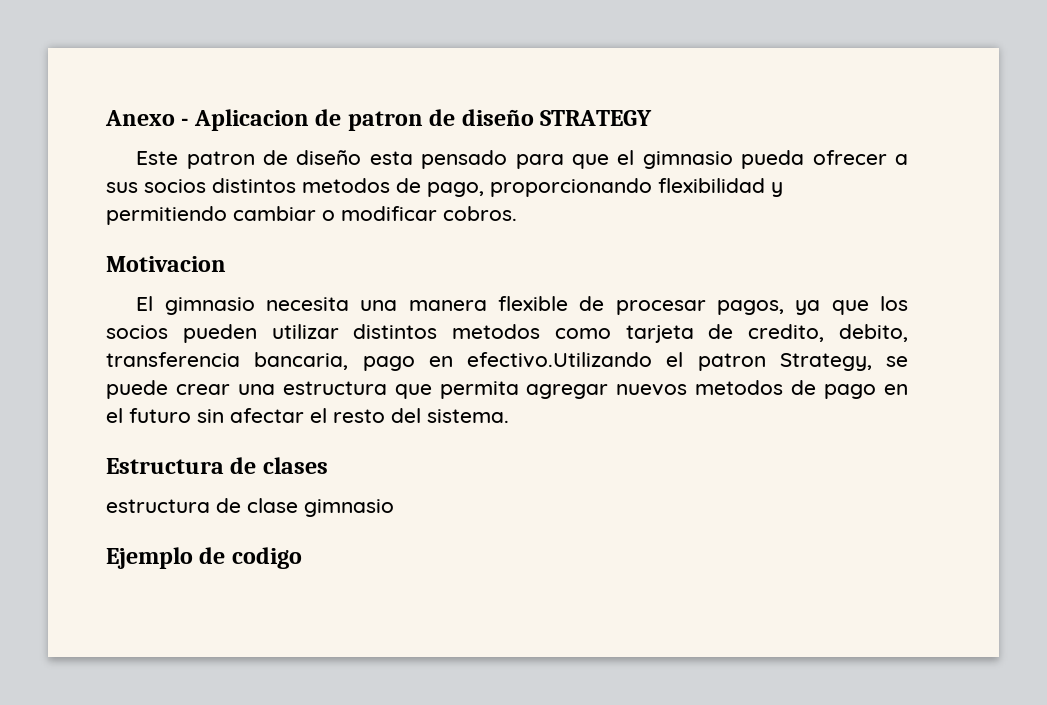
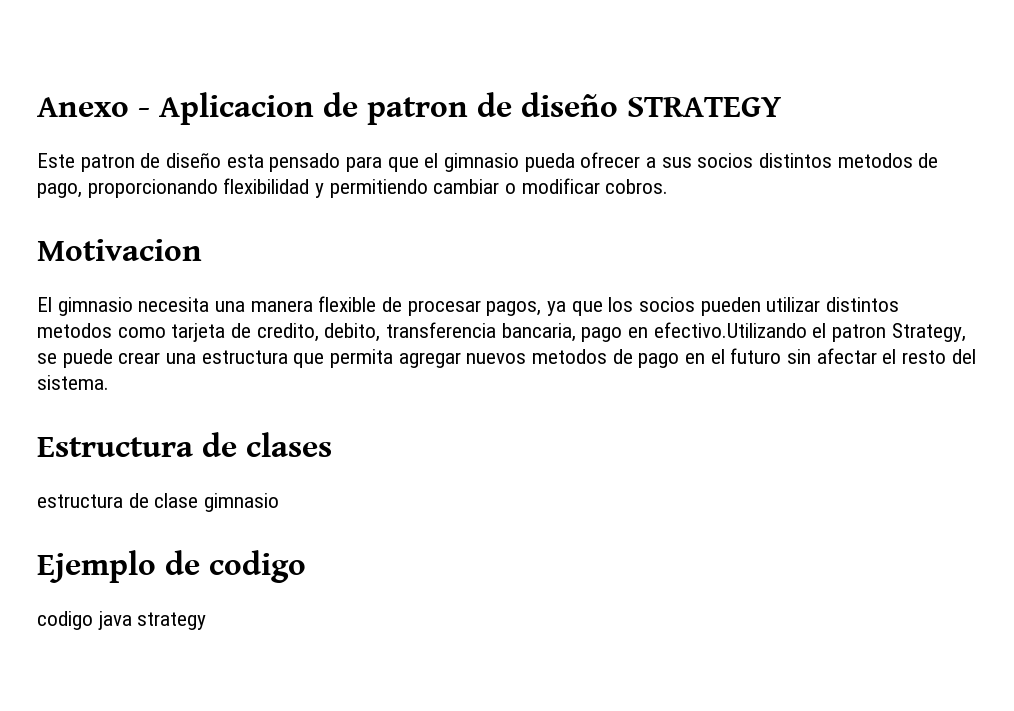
(302, 558) none -> [37,611,207,630] // codigo java strategy

